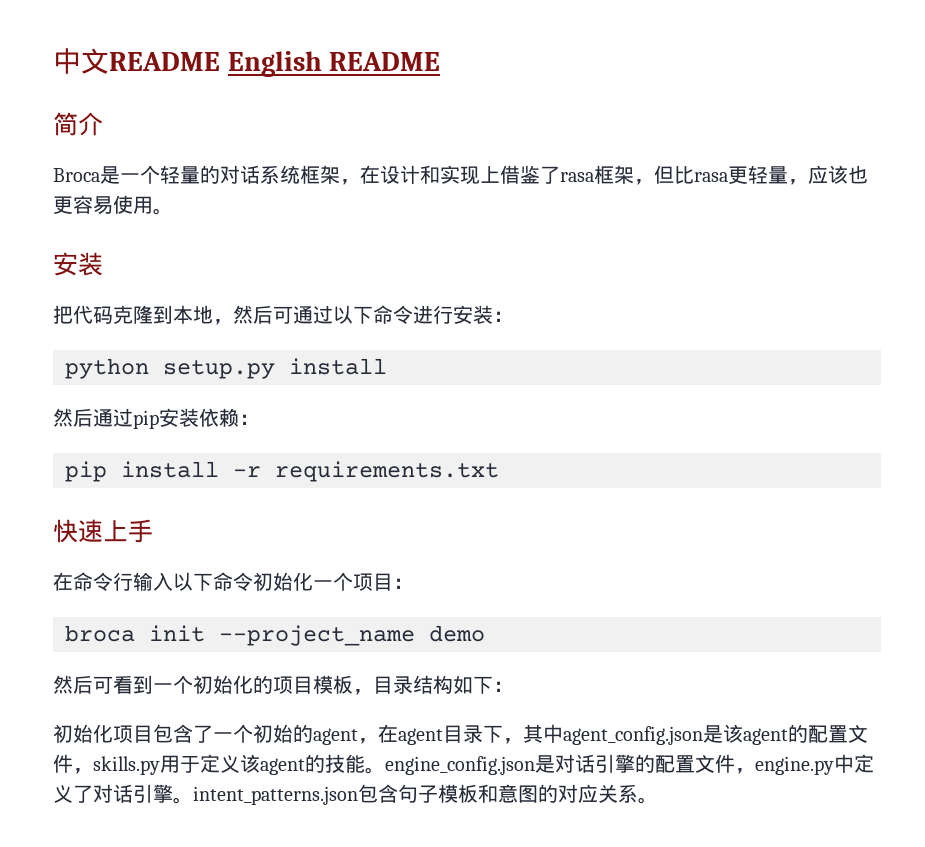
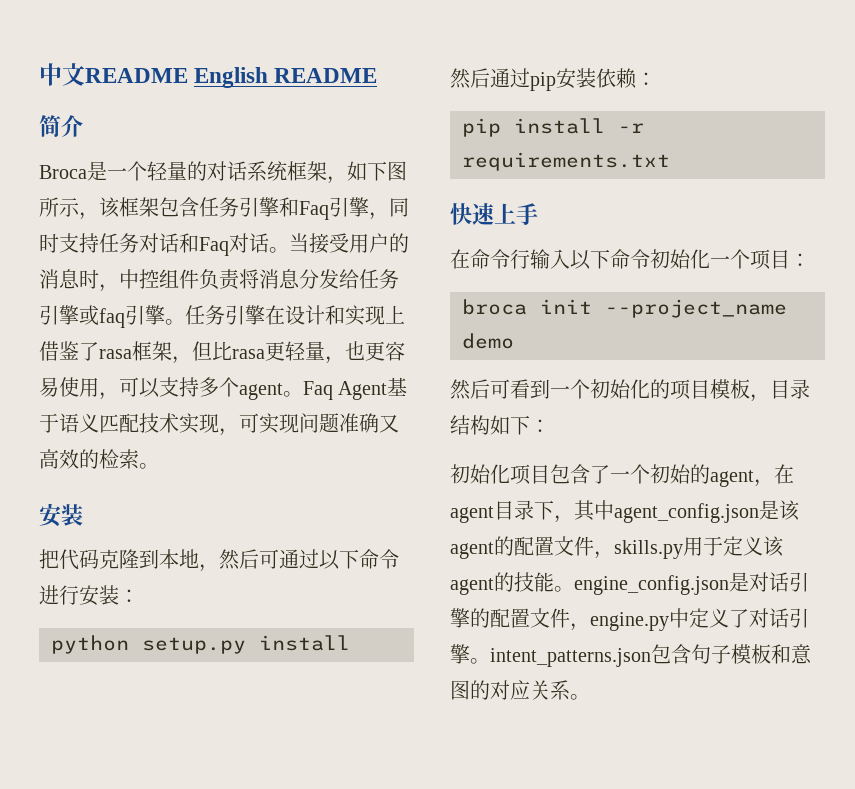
(360, 182) none -> [347,161,407,181] [39,197,409,220] [39,233,409,256] [39,269,399,292] [39,305,265,328] 如下图所示，该框架包含任务引擎和Faq引擎，同时支持任务对话和Faq对话。当接受用户的消息时，中控组件负责将消息分发给任务引擎或faq引擎。任务引擎
[808,165,848,184] 应该 -> (345, 360) none
(153, 205) none -> [99,377,408,400] [39,413,399,436] [39,449,139,469] ，可以支持多个agent。Faq Agent基于语义匹配技术实现，可实现问题准确又高效的检索

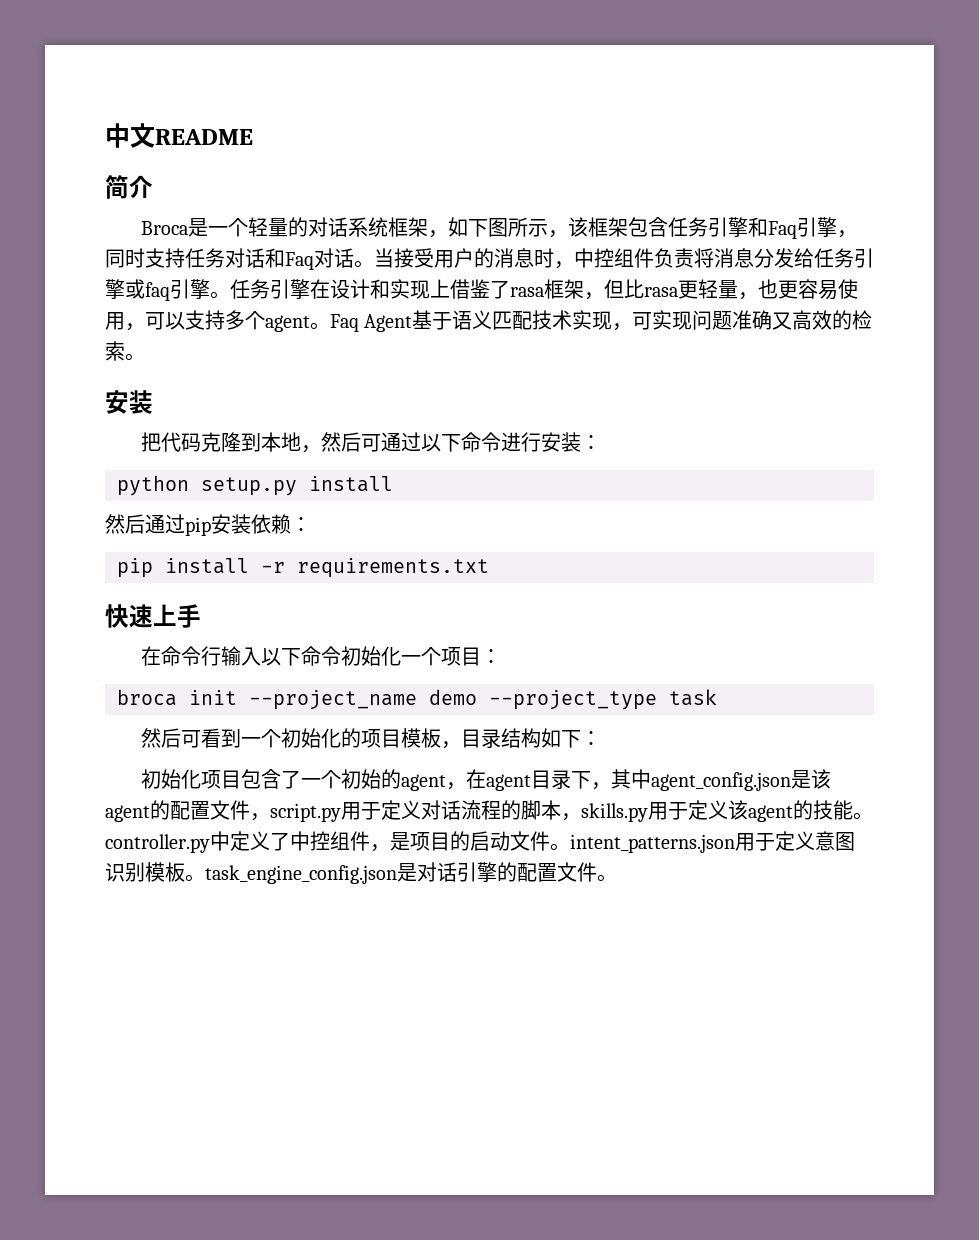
[194,67,378,88] English README -> (253, 137) none
(514, 341) none -> [489,689,717,710] --project_type task
(614, 555) none -> [270,800,581,822] script.py用于定义对话流程的脚本，
[574,575,729,595] engine_config.json -> [105,831,855,853] [105,862,397,884] controller.py中定义了中控组件，是项目的启动文件。intent_patterns.json用于定义意图识别模板。task_engine_config.json
[570,608,809,631] [450,644,812,667] [450,680,570,700] ，engine.py中定义了对话引擎。intent_patterns.json包含句子模板和意图的对应关系 -> (597, 872) none

